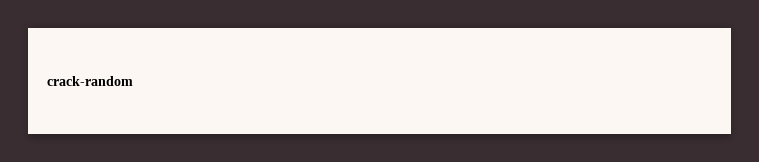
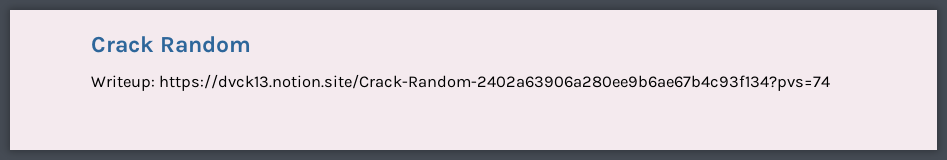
[47,76,133,86] crack-random -> [91,36,252,53] [91,74,831,91] Crack Random // Writeup: https://dvck13.notion.site/Crack-Random-2402a63906a280ee9b6ae67b4c93f134?pvs=74

